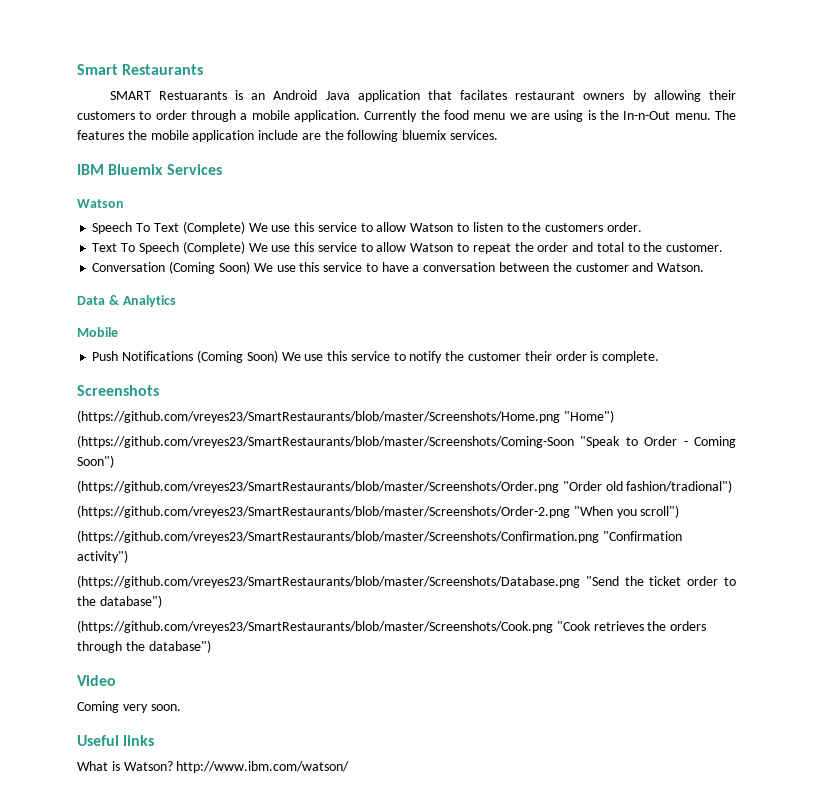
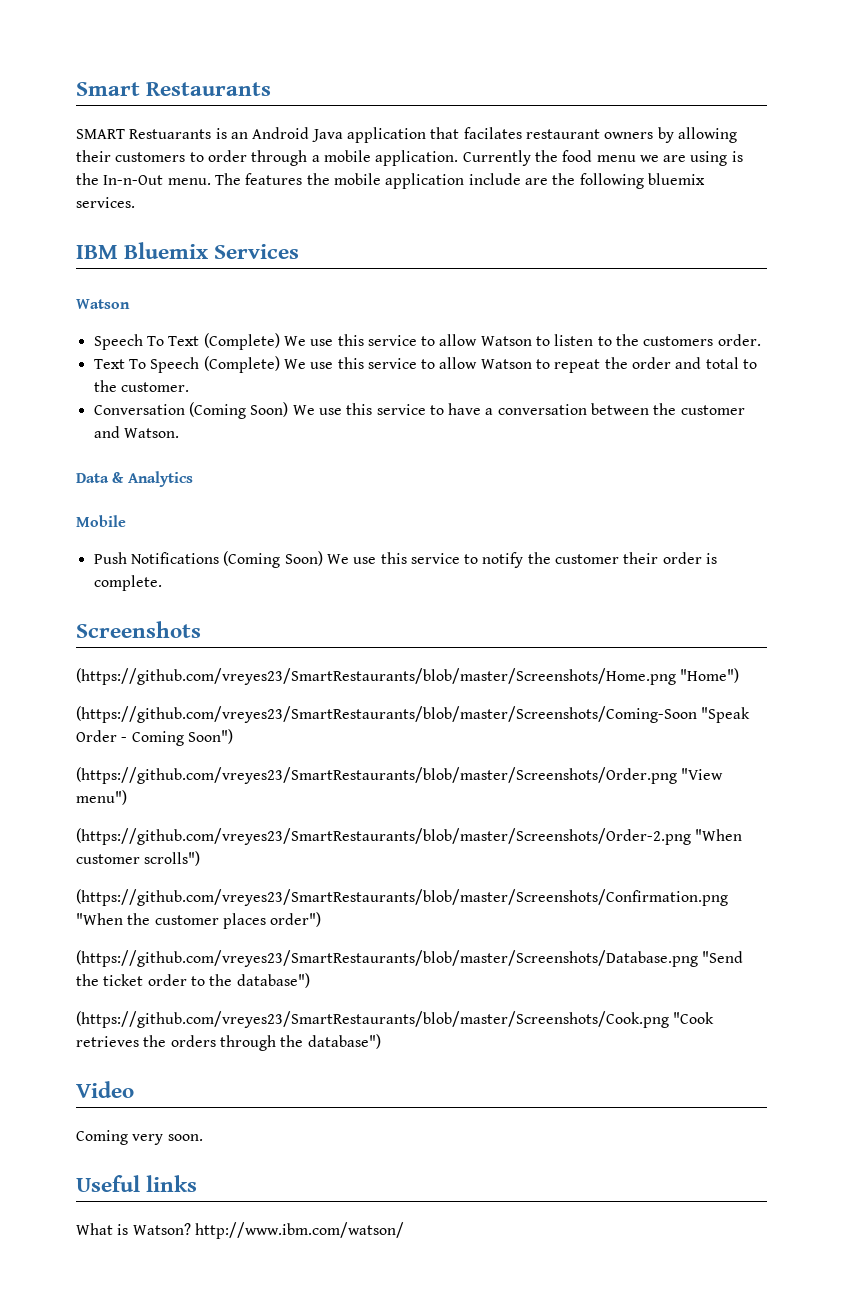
[625,437,638,446] to -> (751, 715) none
[562,480,733,493] "Order old fashion/tradional") -> [681,768,724,780] [76,790,127,805] "View menu")
[616,505,680,518] you scroll") -> [76,851,201,866] customer scrolls")
[602,531,682,541] [77,550,128,563] "Confirmation activity") -> [76,912,322,929] "When the customer places order")

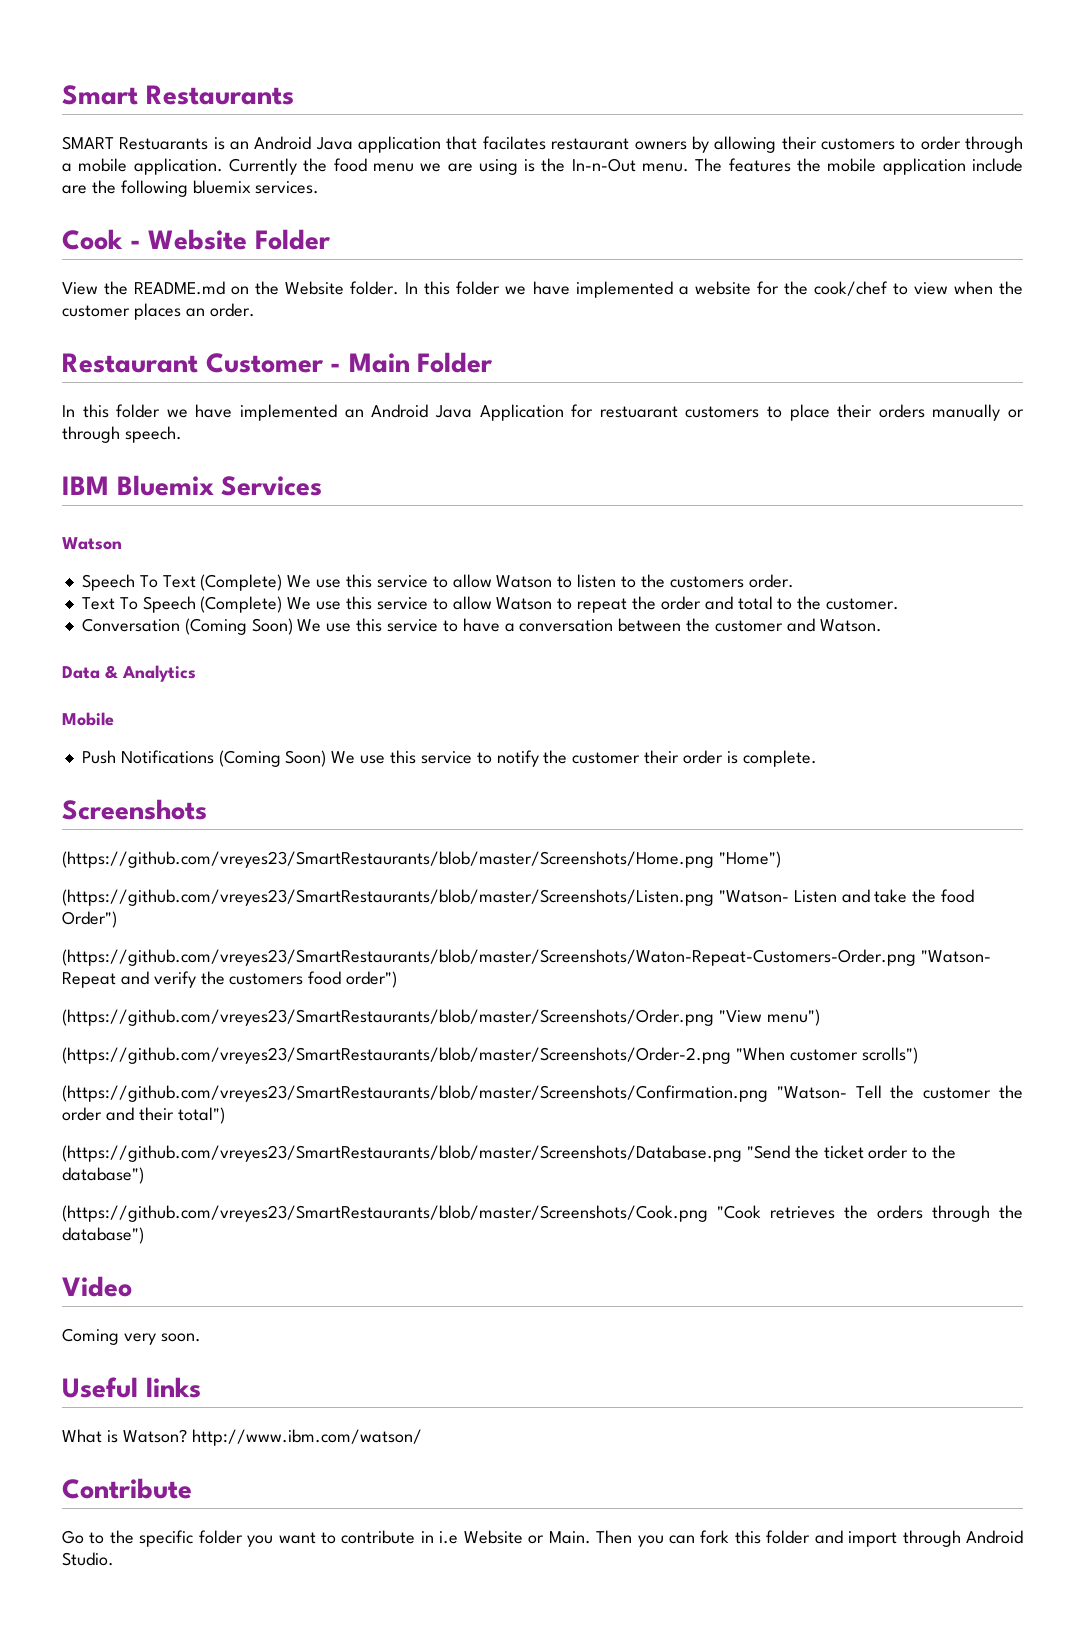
(135, 202) none -> [62,229,331,250] [62,281,1023,298] [62,303,255,320] [62,352,494,373] [62,404,1024,421] [62,426,182,443] // Cook - Website Folder // View the README.md on the Website folder. In this folder we have implemented a website for the cook/chef to view when the customer places an order. // Restaurant Customer - Main Folder // In this folder we have implemented an Android Java Application for restuarant customers to place their orders manually or through speech.
[76,706,751,723] [76,729,233,746] (https://github.com/vreyes23/SmartRestaurants/blob/master/Screenshots/Coming-Soon "Speak Order - Coming Soon") -> [62,889,975,906] [62,911,117,928] [62,949,991,966] [62,971,398,988] (https://github.com/vreyes23/SmartRestaurants/blob/master/Screenshots/Listen.png "Watson- Listen and take the food Order") // (https://github.com/vreyes23/SmartRestaurants/blob/master/Screenshots/Waton-Repeat-Customers-Order.png "Watson- Repeat and verify the customers food order")
[76,912,322,929] "When the customer places order") -> [776,1085,1023,1099] [62,1107,225,1124] "Watson- Tell the customer the order and their total")
(404, 1230) none -> [62,1478,192,1499] [62,1530,1023,1547] [62,1552,114,1566] // Contribute // Go to the specific folder you want to contribute in i.e Website or Main. Then you can fork this folder and import through Android Studio.

